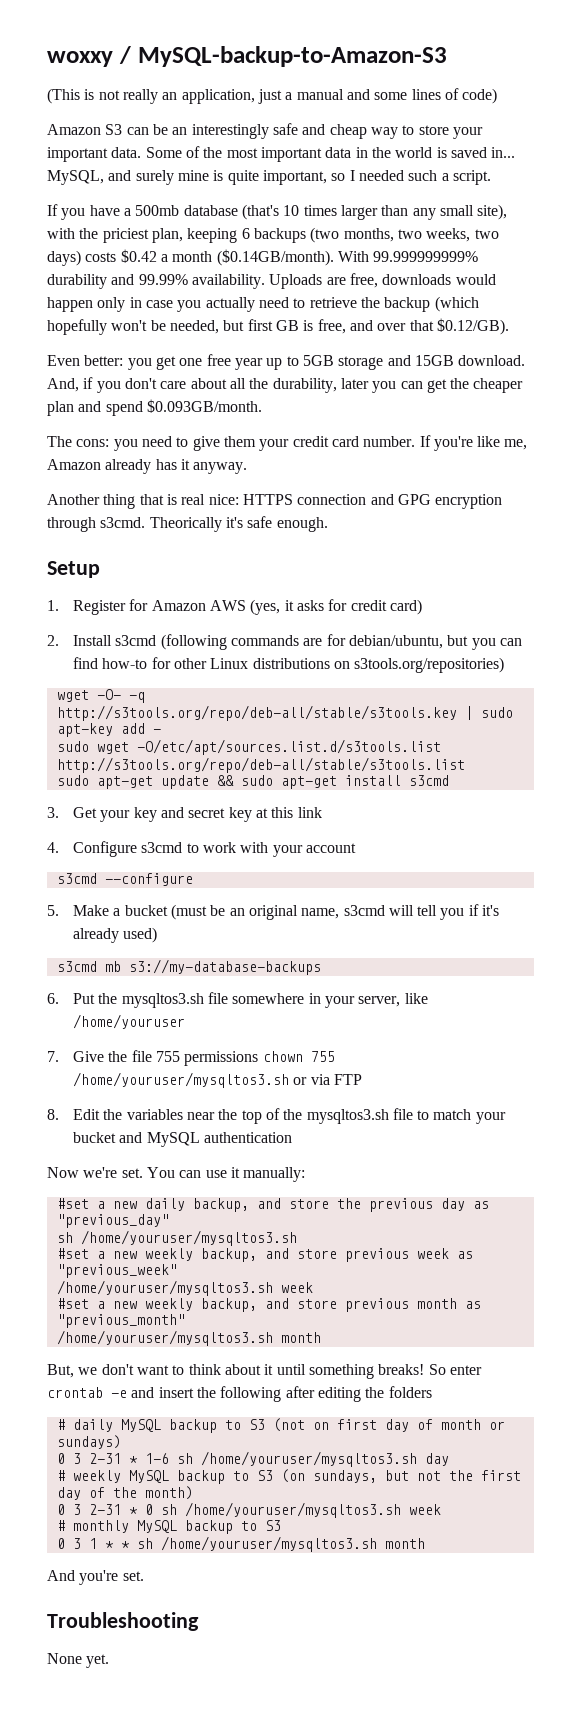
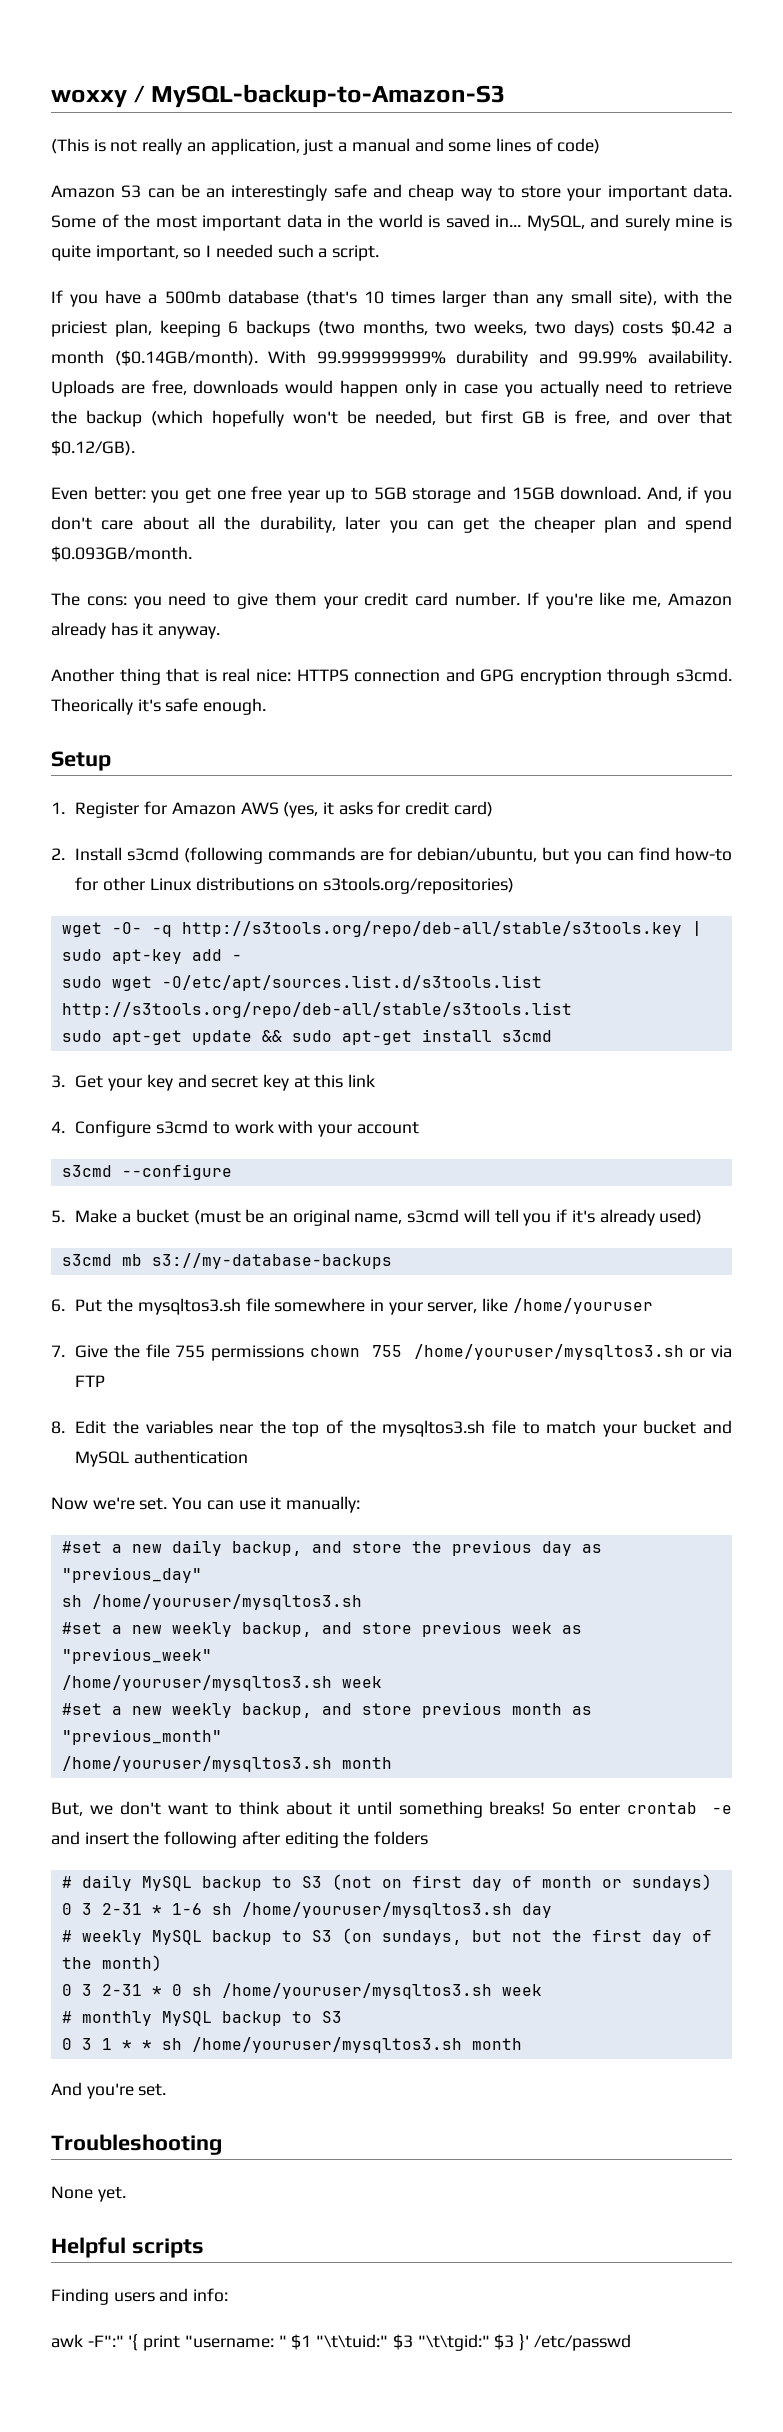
(110, 1661) none -> [51,2237,204,2258] [51,2288,229,2305] [51,2334,631,2351] // Helpful scripts // Finding users and info: // awk -F":" '{ print "username: " $1 "\t\tuid:" $3 "\t\tgid:" $3 }' /etc/passwd

